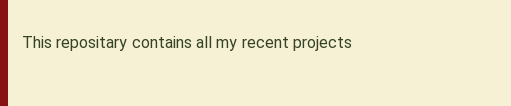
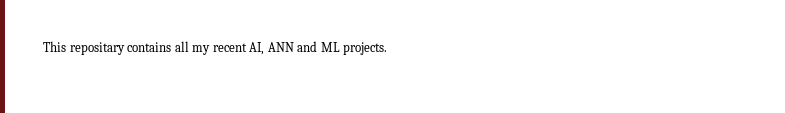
[292,36,352,51] projects -> [249,41,388,55] AI, ANN and ML projects.

